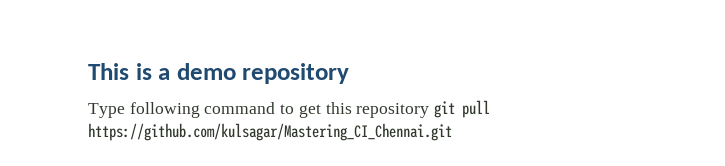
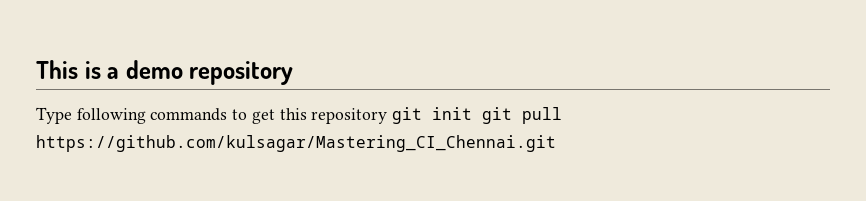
[204,102,276,114] command -> [150,108,228,121] commands
(456, 109) none -> [432,107,513,124] init git

